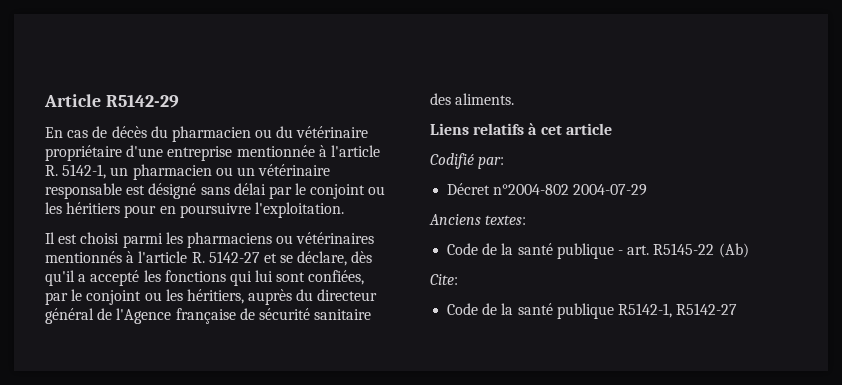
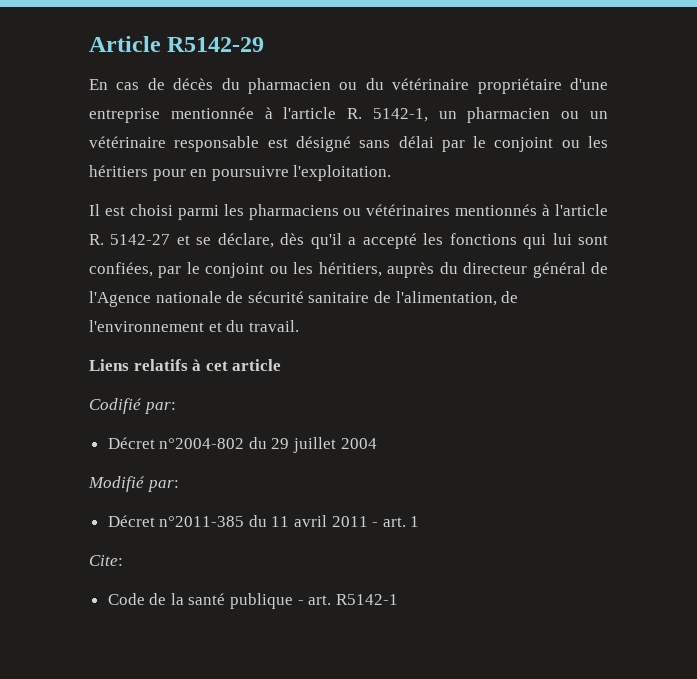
[175,308,236,324] française -> [155,291,222,303] nationale
[430,93,515,105] des aliments. -> [373,291,519,306] [89,320,299,332] de l'alimentation, de l'environnement et du travail.
[573,184,648,196] [429,214,527,225] 2004-07-29 // Anciens textes: -> [248,437,377,453] [88,476,179,492] [107,515,420,527] [89,555,123,566] du 29 juillet 2004 // Modifié par: // Décret n°2011-385 du 11 avril 2011 - art. 1 // Cite:
[653,243,749,258] [430,274,458,285] [447,303,738,319] R5145-22 (Ab) // Cite: // Code de la santé publique R5142-1, R5142-27 -> [335,594,398,605] R5142-1

